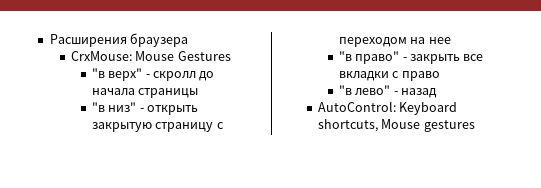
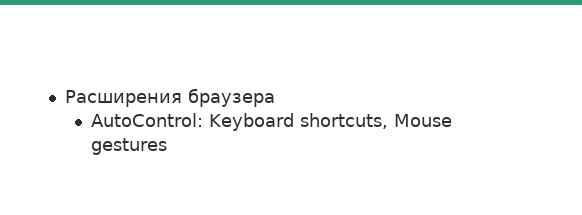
[70,51,231,61] [91,68,215,81] [91,88,199,98] [91,102,199,115] [91,122,224,132] [338,37,451,47] [338,51,484,64] [338,71,440,81] [338,85,438,98] // CrxMouse: Mouse Gestures // "в верх" - скролл до начала страницы // "в низ" - открыть закрытую страницу с переходом на нее // "в право" - закрыть все вкладки с право // "в лево" - назад -> (275, 97) none

